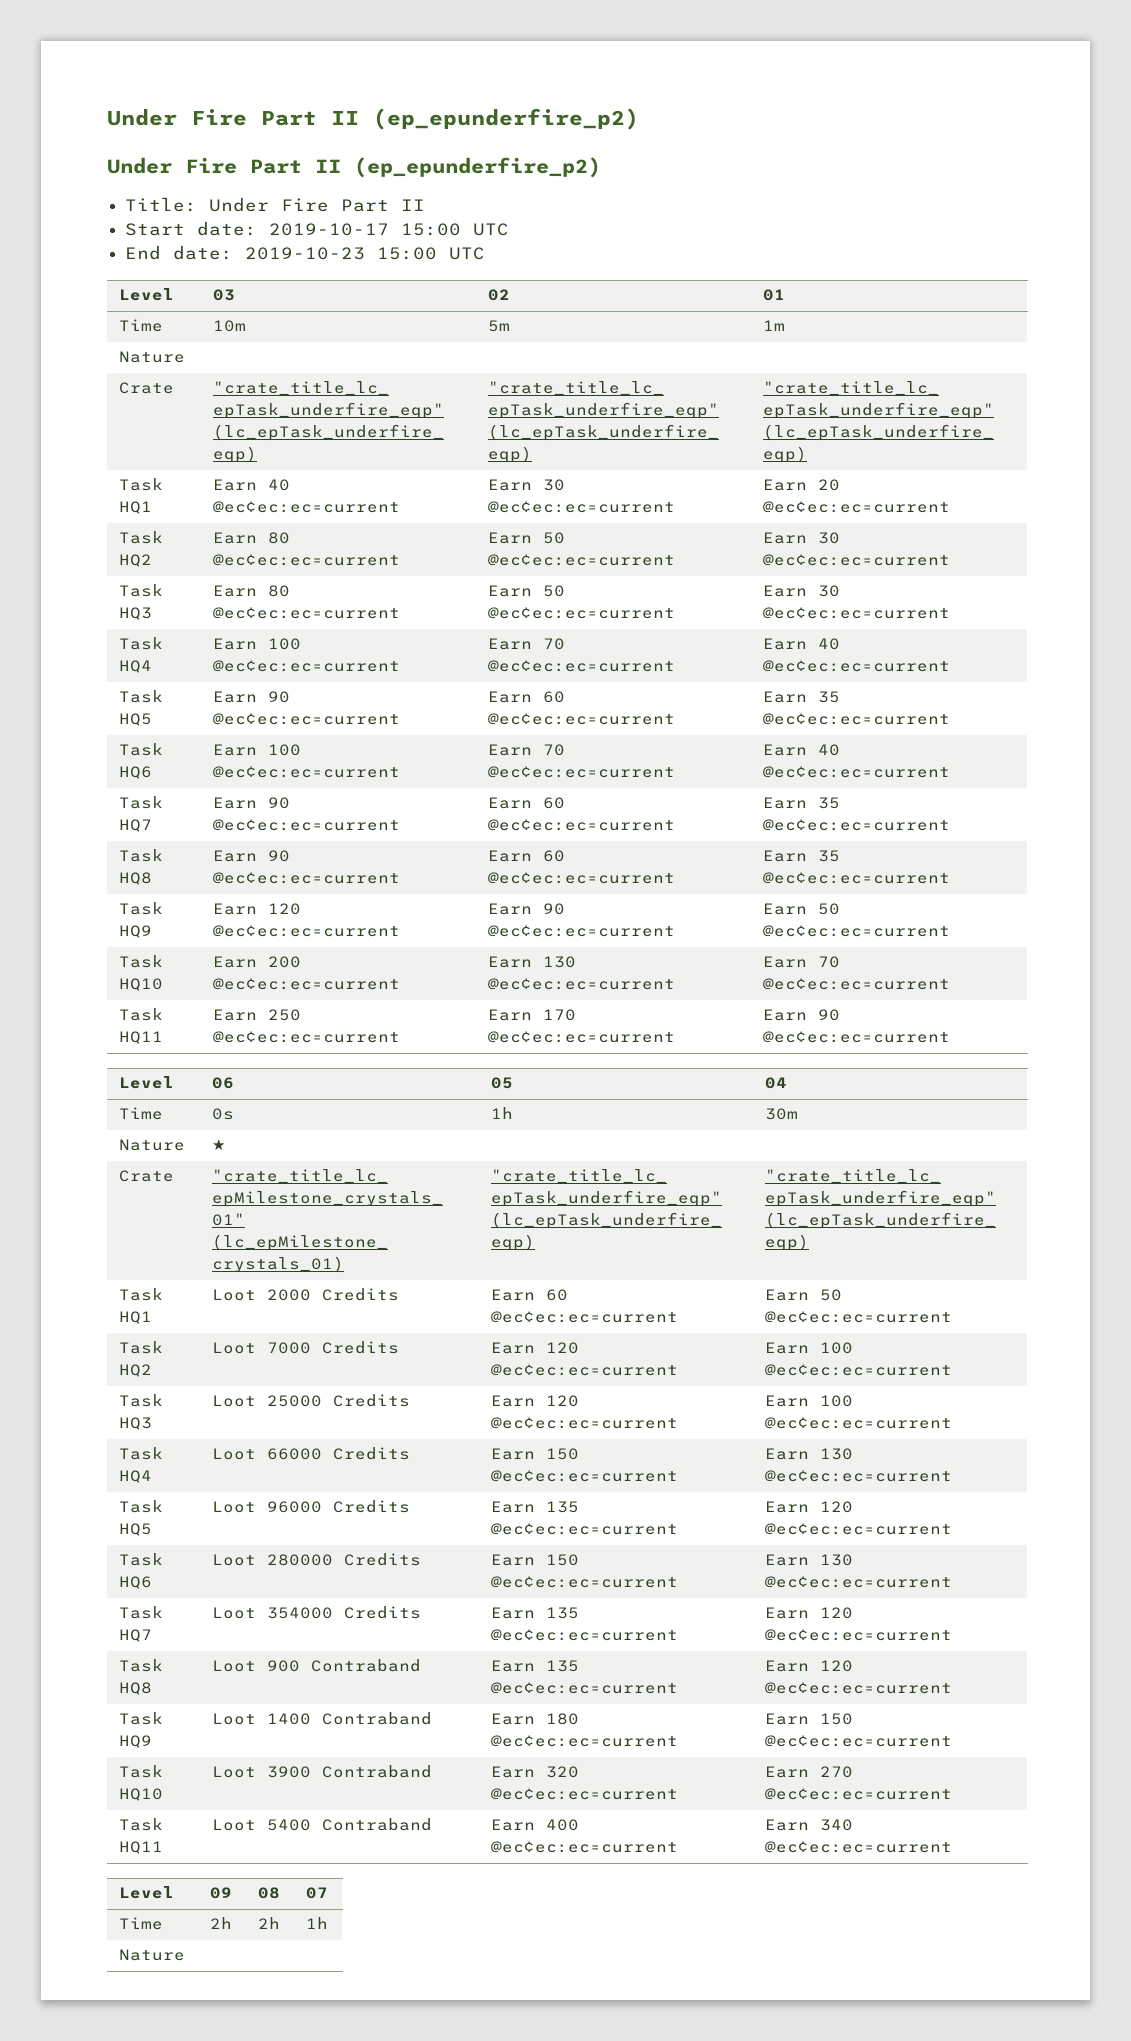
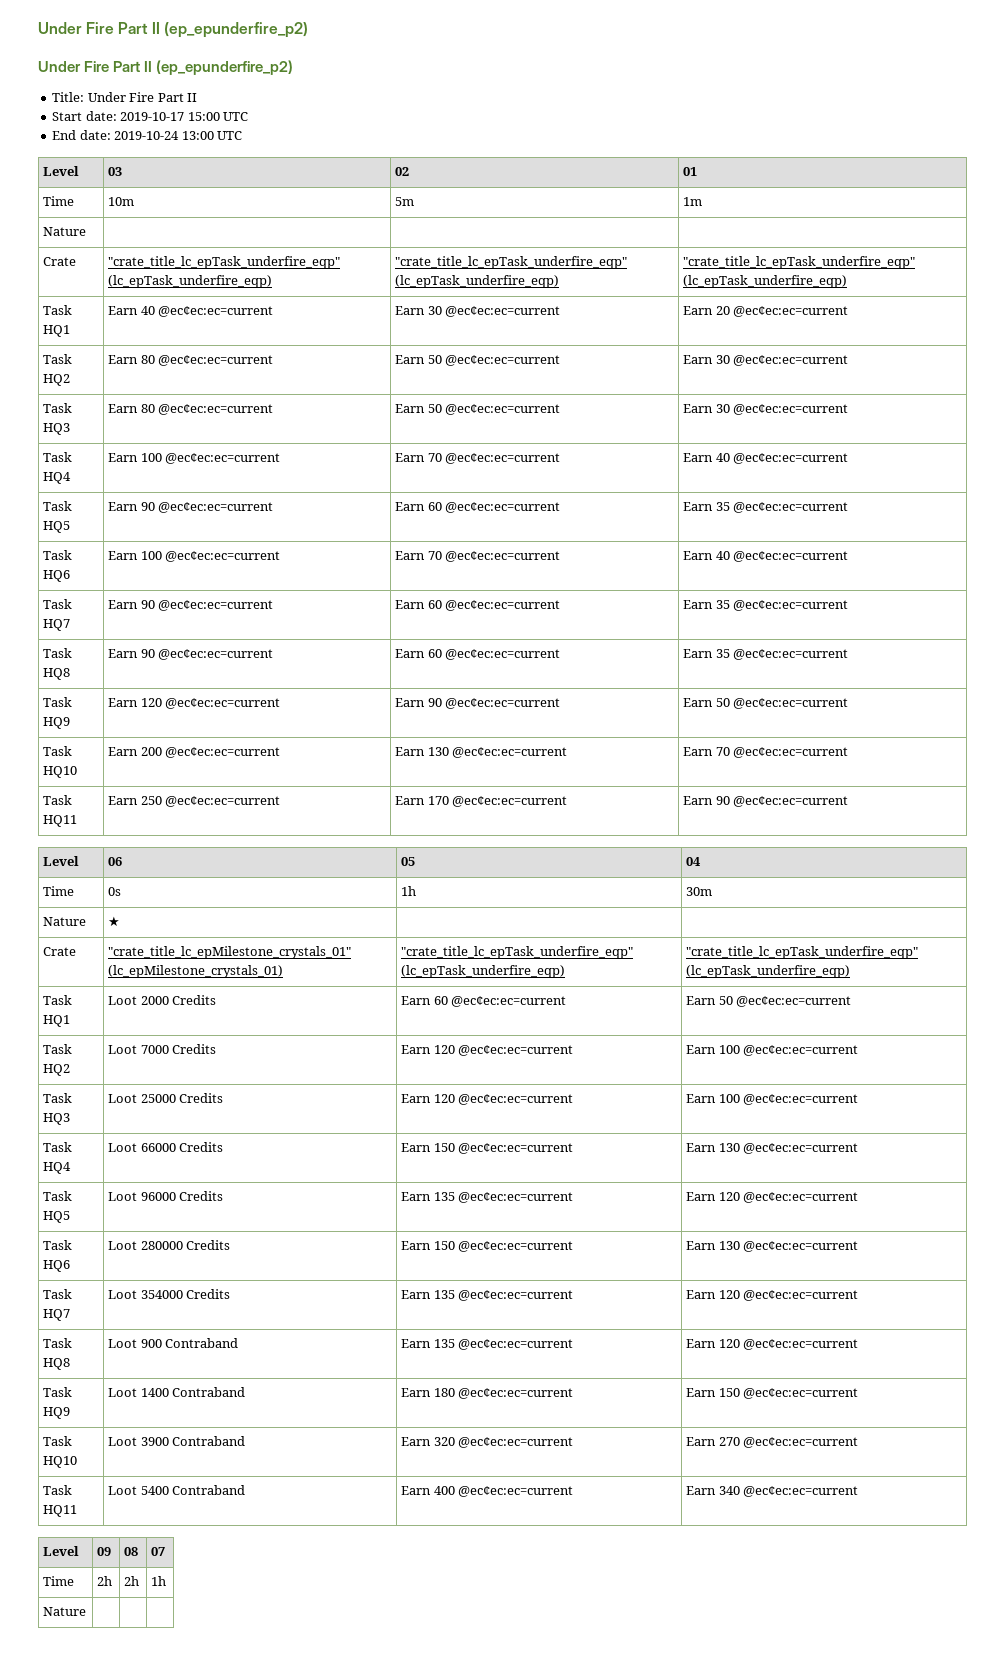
[245,247,438,260] 2019-10-23 15:00 -> [114,131,214,140] 2019-10-24 13:00

